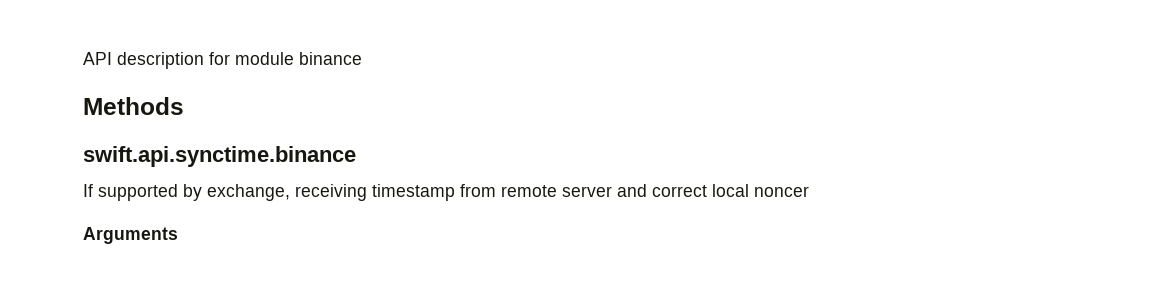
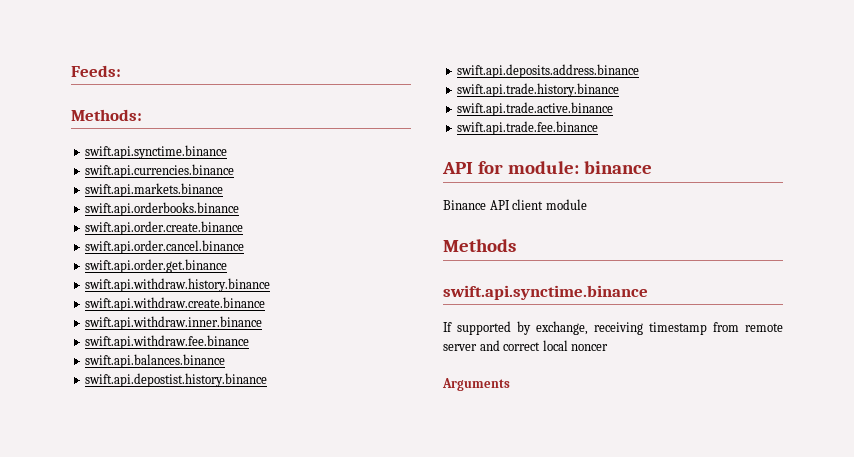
[83,52,230,69] API description for -> [71,65,121,77] [71,109,142,121] [85,145,228,159] [85,164,235,178] [85,183,224,197] [85,202,240,216] [85,221,244,235] [85,240,245,254] [85,259,228,273] [85,278,271,292] [85,297,266,311] [85,316,263,330] [85,335,250,349] [85,354,226,368] [85,373,268,387] [457,64,640,78] [457,83,620,97] [457,102,614,116] [457,121,599,135] [442,161,652,174] [443,199,544,210] Feeds: // Methods: // swift.api.synctime.binance // swift.api.currencies.binance // swift.api.markets.binance // swift.api.orderbooks.binance // swift.api.order.create.binance // swift.api.order.cancel.binance // swift.api.order.get.binance // swift.api.withdraw.history.binance // swift.api.withdraw.create.binance // swift.api.withdraw.inner.binance // swift.api.withdraw.fee.binance // swift.api.balances.binance // swift.api.depostist.history.binance // swift.api.deposits.address.binance // swift.api.trade.history.binance // swift.api.trade.active.binance // swift.api.trade.fee.binance // API for module: binance // Binance API client
[299,52,362,65] binance -> (587, 204) none

